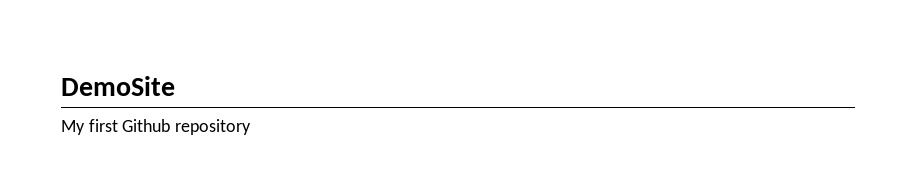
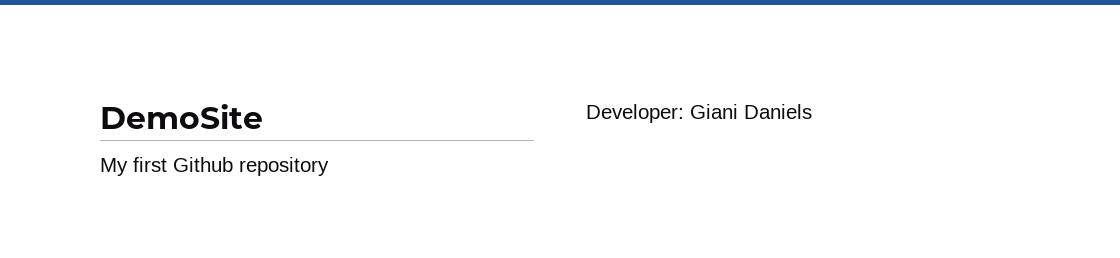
(252, 127) none -> [586,104,812,123] // Developer: Giani Daniels

